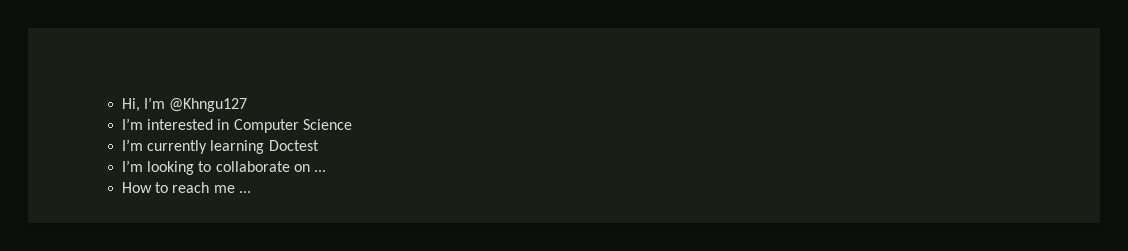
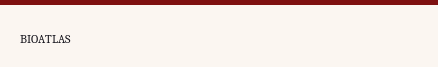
[122,97,248,112] [122,118,352,133] [122,139,319,154] [122,160,326,175] [122,182,251,193] Hi, I’m @Khngu127 // I’m interested in Computer Science // I’m currently learning Doctest // I’m looking to collaborate on ... // How to reach me ... -> [20,35,71,43] BIOATLAS

